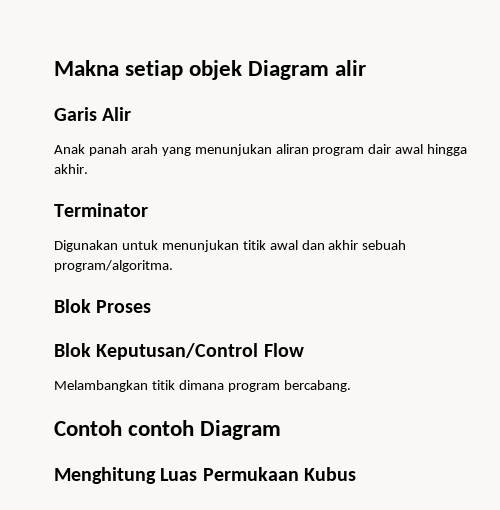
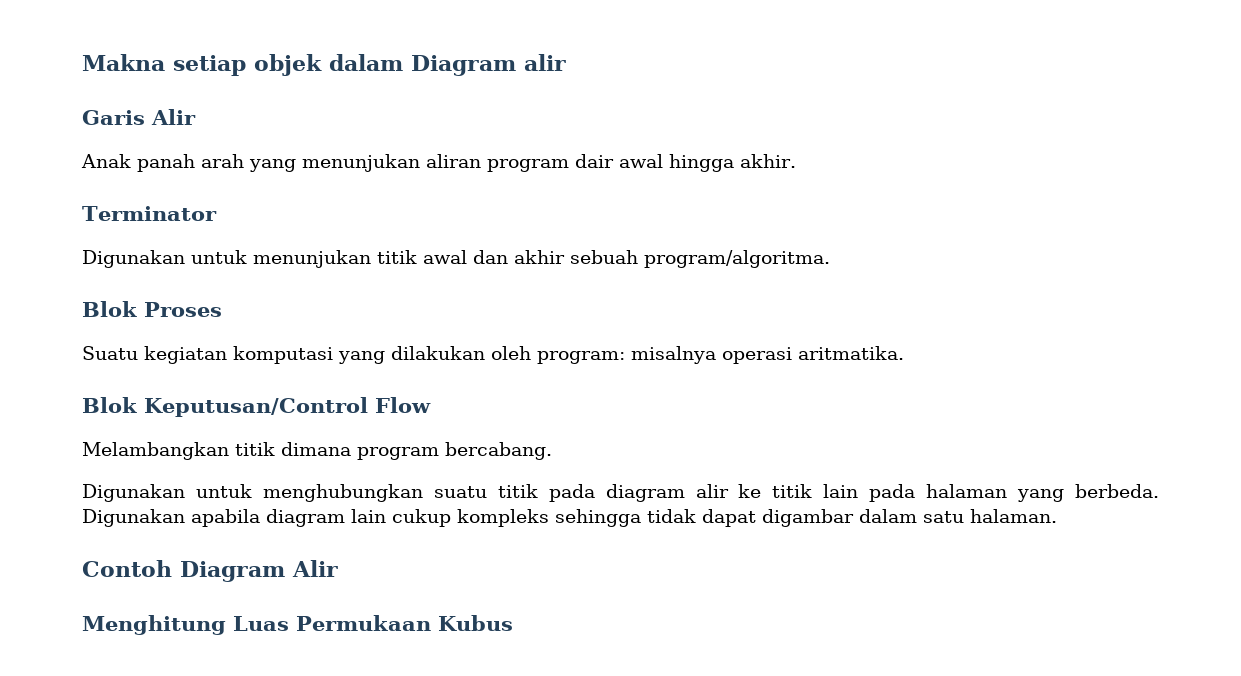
(243, 70) none -> [329,54,403,71] dalam
(152, 306) none -> [82,346,904,364] // Suatu kegiatan komputasi yang dilakukan oleh program: misalnya operasi aritmatika.
(351, 386) none -> [82,484,1160,502] [82,509,1057,527] // Digunakan untuk menghubungkan suatu titik pada diagram alir ke titik lain pada halaman yang berbeda. Digunakan apabila diagram lain cukup kompleks sehingga tidak dapat digambar dalam satu halaman.
[128,420,282,440] contoh Diagram -> [180,560,338,582] Diagram Alir

